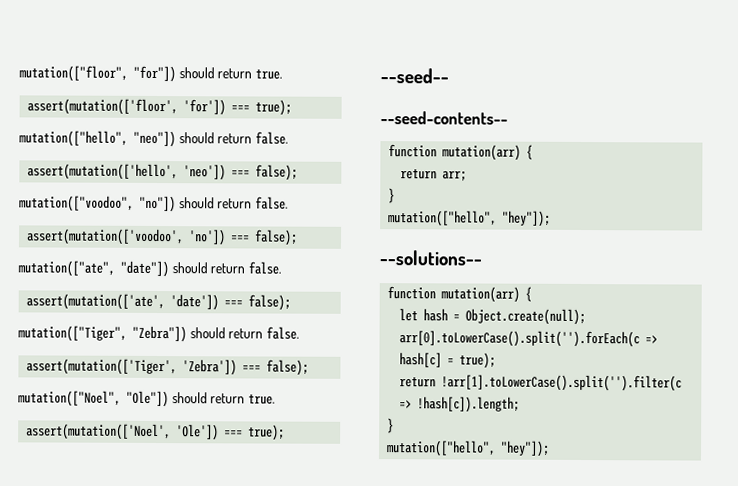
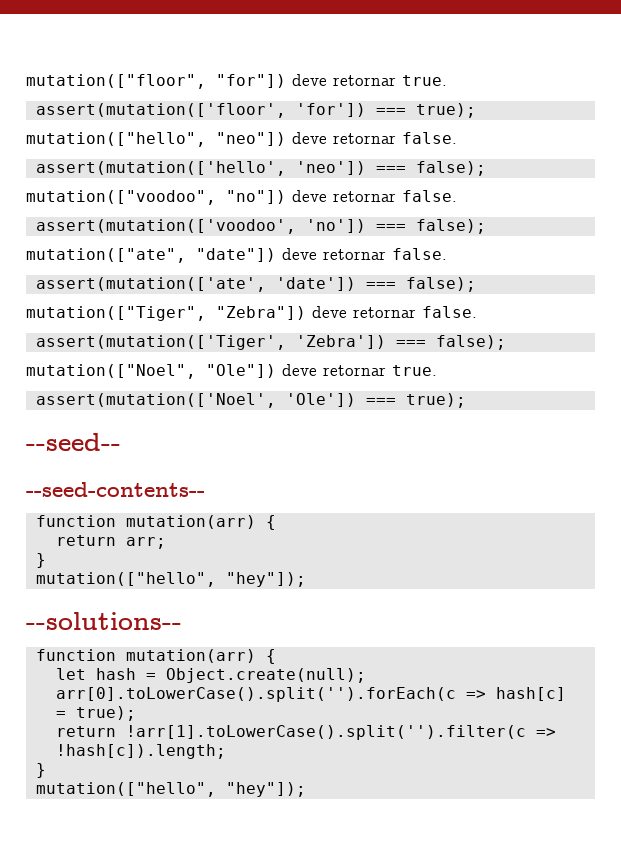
[178,67,253,79] should return -> [292,74,396,86] deve retornar
[178,132,253,144] should return -> [292,132,396,144] deve retornar
[178,197,253,209] should return -> [292,190,396,202] deve retornar
[171,262,246,274] should return -> [282,248,386,260] deve retornar
[189,327,264,339] should return -> [312,306,416,318] deve retornar
[171,392,246,404] should return -> [282,364,386,376] deve retornar

